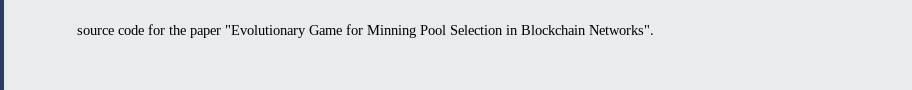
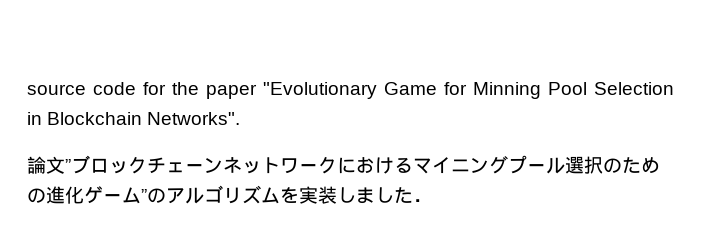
(654, 30) none -> [27,155,660,174] [27,185,432,204] // 論文”ブロックチェーンネットワークにおけるマイニングプール選択のための進化ゲーム”のアルゴリズムを実装しました．

